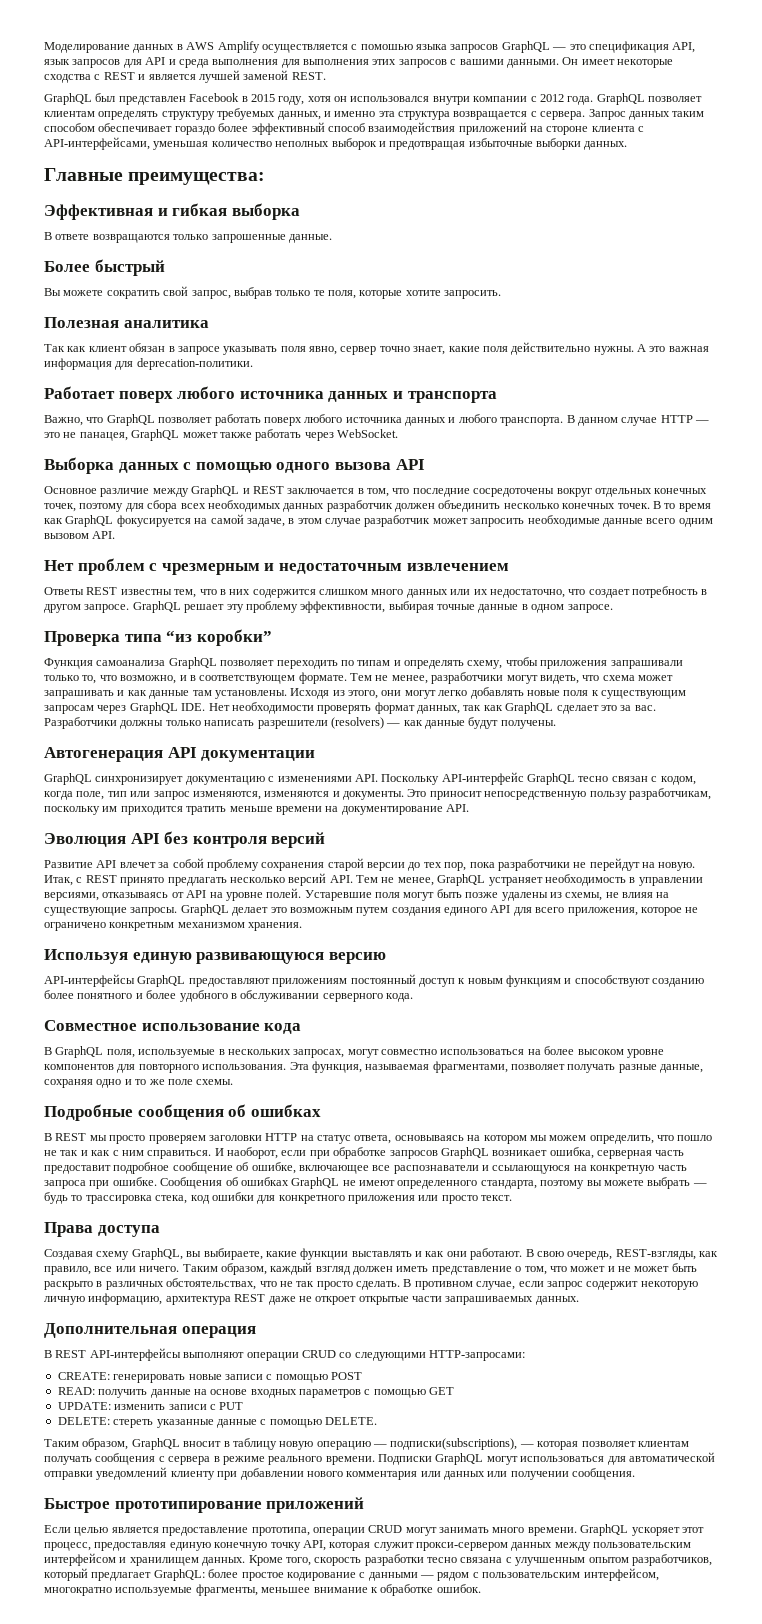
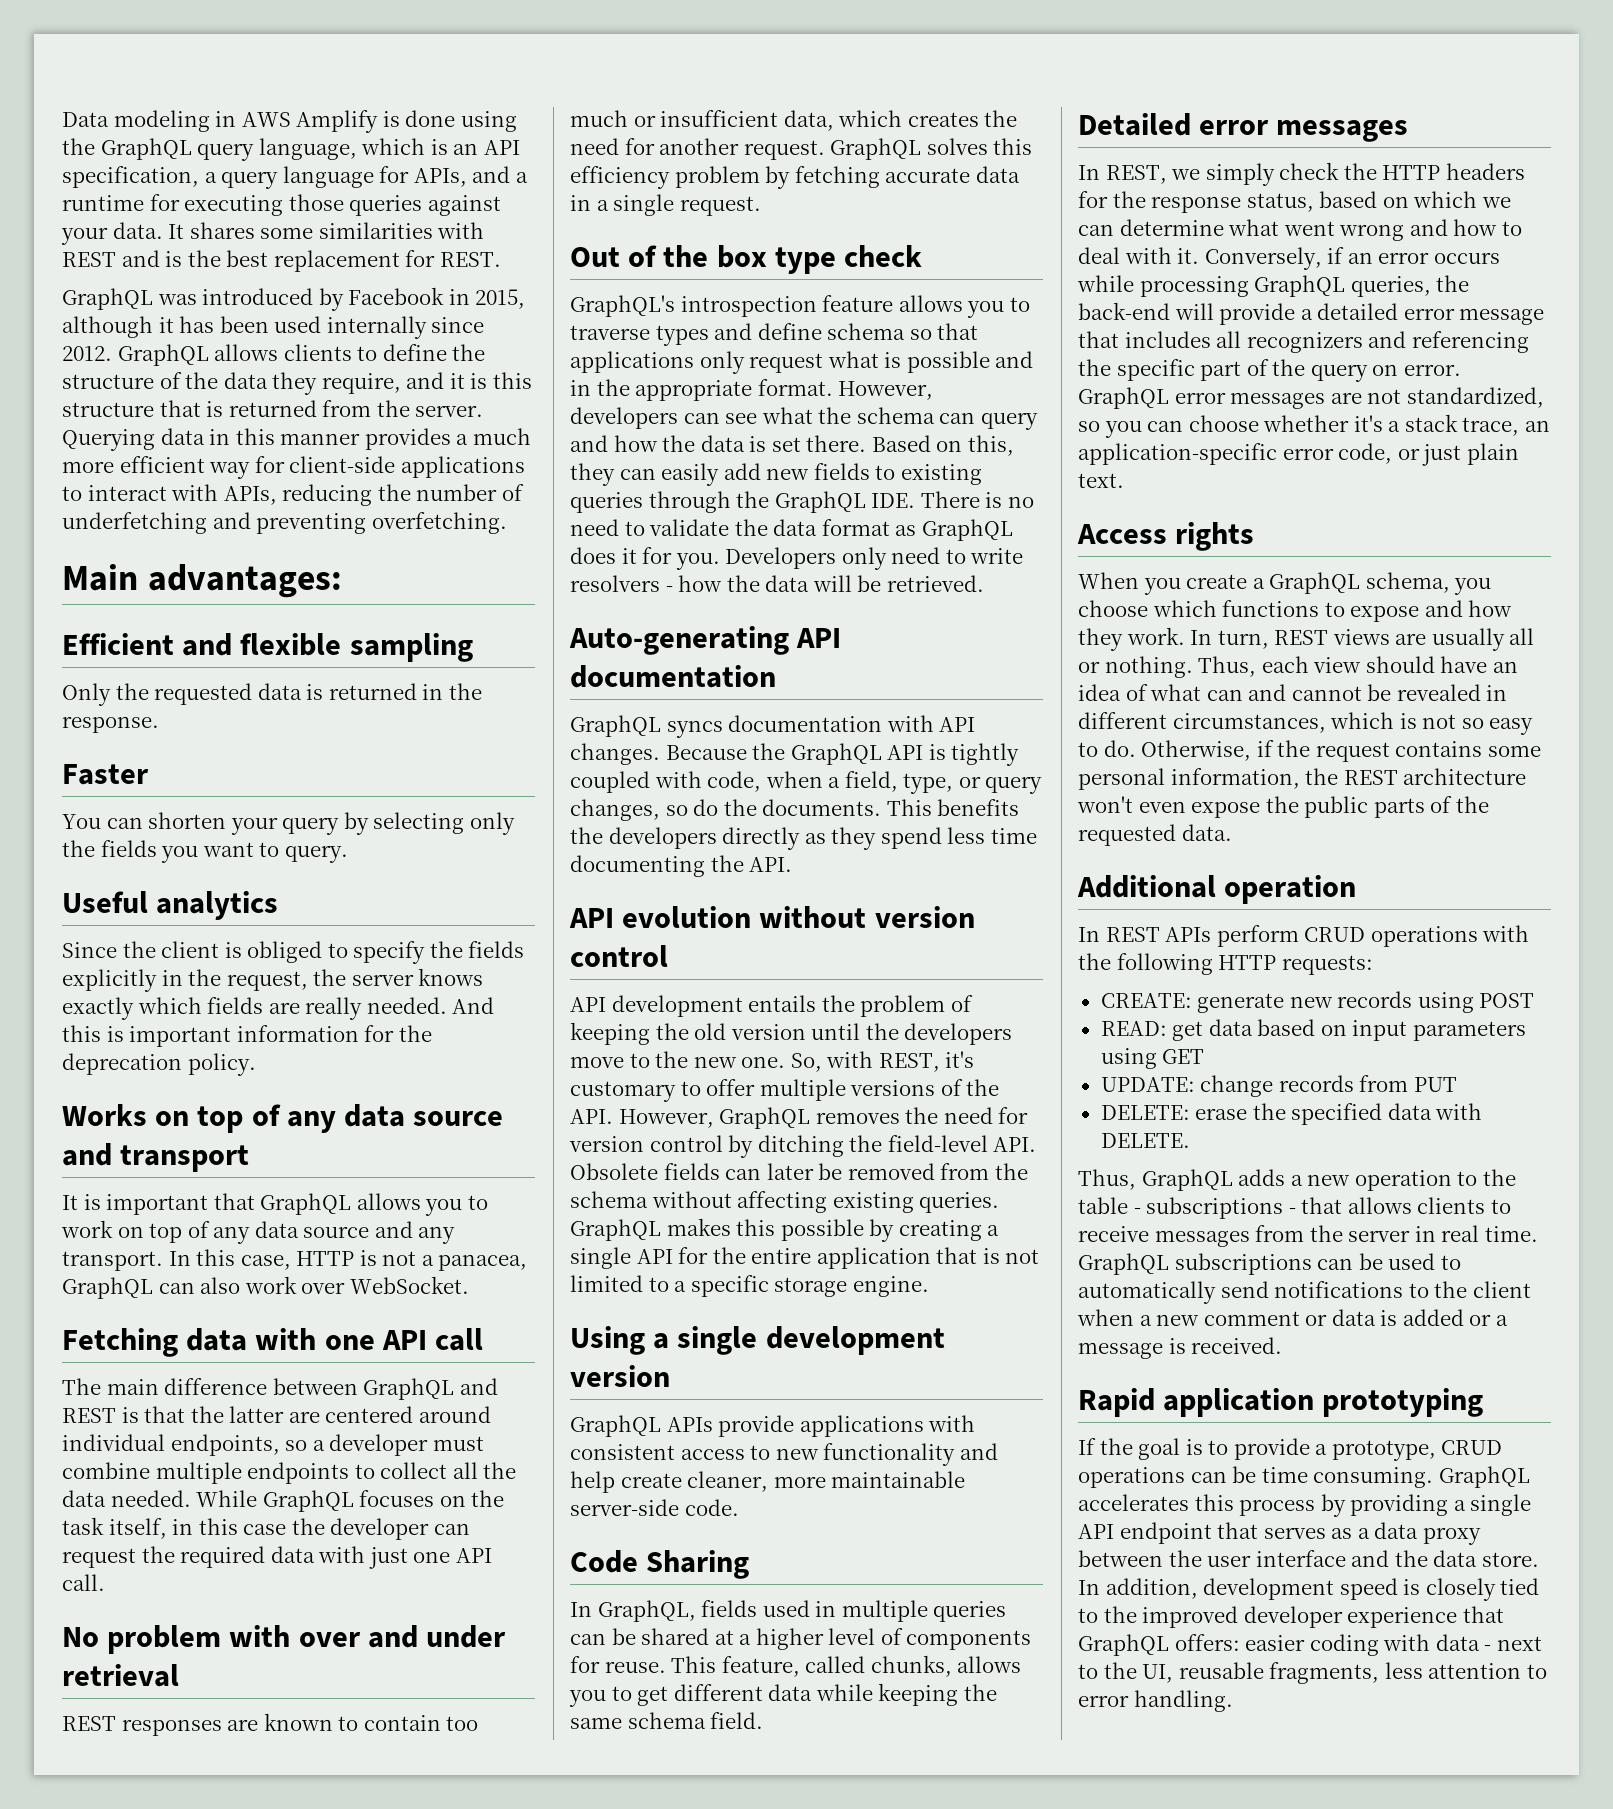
[44,41,696,53] [44,57,673,68] [44,70,326,83] [44,93,702,105] [44,108,705,120] [44,122,645,135] [44,137,628,150] [44,168,266,185] [44,203,300,220] [44,232,332,243] [44,259,165,276] [44,286,502,299] [44,317,209,328] [44,342,709,355] [44,358,253,370] [44,386,497,403] [44,414,709,426] [44,429,398,441] [44,457,425,474] [44,485,708,497] [44,500,711,512] [44,514,713,527] [44,531,116,539] [44,558,509,575] [44,586,708,598] [44,601,613,613] [44,629,272,646] [44,657,683,669] [44,672,673,684] [44,687,686,699] [44,702,656,714] [44,717,556,729] [44,747,316,762] [44,772,696,785] [44,788,711,800] [44,804,469,815] [44,831,326,848] [44,858,696,871] [44,873,703,886] [44,888,670,901] [44,904,699,916] [44,922,303,931] [44,949,386,964] [44,974,705,987] [44,990,413,1002] [44,1020,302,1034] [44,1046,664,1058] [44,1061,704,1073] [44,1079,234,1088] [44,1104,321,1121] [44,1133,713,1144] [44,1147,685,1159] [44,1162,687,1174] [44,1177,707,1189] [44,1192,513,1204] [44,1222,160,1237] [44,1248,718,1260] [44,1262,697,1275] [44,1278,698,1290] [44,1293,579,1305] [44,1323,256,1338] [44,1348,525,1361] [57,1372,362,1383] [57,1387,426,1398] Моделирование данных в AWS Amplify осуществляется с помошью языка запросов GraphQL — это спецификация API, язык запросов для API и среда выполнения для выполнения этих запросов с вашими данными. Он имеет некоторые сходства с REST и является лучшей заменой REST. // GraphQL был представлен Facebook в 2015 году, хотя он использовался внутри компании с 2012 года. GraphQL позволяет клиентам определять структуру требуемых данных, и именно эта структура возвращается с сервера. Запрос данных таким способом обеспечивает гораздо более эффективный способ взаимодействия приложений на стороне клиента с API-интерфейсами, уменьшая количество неполных выборок и предотвращая избыточные выборки данных. // Главные преимущества: // Эффективная и гибкая выборка // В ответе возвращаются только запрошенные данные. // Более быстрый // Вы можете сократить свой запрос, выбрав только те поля, которые хотите запросить. // Полезная аналитика // Так как клиент обязан в запросе указывать поля явно, сервер точно знает, какие поля действительно нужны. А это важная информация для deprecation-политики. // Работает поверх любого источника данных и транспорта // Важно, что GraphQL позволяет работать поверх любого источника данных и любого транспорта. В данном случае HTTP — это не панацея, GraphQL может также работать через WebSocket. // Выборка данных с помощью одного вызова API // Основное различие между GraphQL и REST заключается в том, что последние сосредоточены вокруг отдельных конечных точек, поэтому для сбора всех необходимых данных разработчик должен объединить несколько конечных точек. В то время как GraphQL фокусируется на самой задаче, в этом случае разработчик может запросить необходимые данные всего одним вызовом API. // Нет проблем с чрезмерным и недостаточным извлечением // Ответы REST известны тем, что в них содержится слишком много данных или их недостаточно, что создает потребность в другом запросе. GraphQL решает эту проблему эффективности, выбирая точные данные в одном запросе. // Проверка типа “из коробки” // Функция самоанализа GraphQL позволяет переходить по типам и определять схему, чтобы приложения запрашивали только то, что возможно, и в соответствующем формате. Тем не менее, разработчики могут видеть, что схема может запрашивать и как данные там установлены. Исходя из этого, они могут легко добавлять новые поля к существующим запросам через GraphQL IDE. Нет необходимости проверять формат данных, так как GraphQL сделает это за вас. Разработчики должны только написать разрешители (resolvers) — как данные будут получены. // Автогенерация API документации // GraphQL синхронизирует документацию с изменениями API. Поскольку API-интерфейс GraphQL тесно связан с кодом, когда поле, тип или запрос изменяются, изменяются и документы. Это приносит непосредственную пользу разработчикам, поскольку им приходится тратить меньше времени на документирование API. // Эволюция API без контроля версий // Развитие API влечет за собой проблему сохранения старой версии до тех пор, пока разработчики не перейдут на новую. Итак, с REST принято предлагать несколько версий API. Тем не менее, GraphQL устраняет необходимость в управлении версиями, отказываясь от API на уровне полей. Устаревшие поля могут быть позже удалены из схемы, не влияя на существующие запросы. GraphQL делает это возможным путем создания единого API для всего приложения, которое не ограничено конкретным механизмом хранения. // Используя единую развивающуюся версию // API-интерфейсы GraphQL предоставляют приложениям постоянный доступ к новым функциям и способствуют созданию более понятного и более удобного в обслуживании серверного кода. // Совместное использование кода // В GraphQL поля, используемые в нескольких запросах, могут совместно использоваться на более высоком уровне компонентов для повторного использования. Эта функция, называемая фрагментами, позволяет получать разные данные, сохраняя одно и то же поле схемы. // Подробные сообщения об ошибках // В REST мы просто проверяем заголовки HTTP на статус ответа, основываясь на котором мы можем определить, что пошло не так и как с ним справиться. И наоборот, если при обработке запросов GraphQL возникает ошибка, серверная часть предоставит подробное сообщение об ошибке, включающее все распознаватели и ссылающуюся на конкретную часть запроса при ошибке. Сообщения об ошибках GraphQL не имеют определенного стандарта, поэтому вы можете выбрать — будь то трассировка стека, код ошибки для конкретного приложения или просто текст. // Права доступа // Создавая схему GraphQL, вы выбираете, какие функции выставлять и как они работают. В свою очередь, REST-взгляды, как правило, все или ничего. Таким образом, каждый взгляд должен иметь представление о том, что может и не может быть раскрыто в различных обстоятельствах, что не так просто сделать. В противном случае, если запрос содержит некоторую личную информацию, архитектура REST даже не откроет открытые части запрашиваемых данных. // Дополнительная операция // В REST API-интерфейсы выполняют операции CRUD со следующими HTTP-запросами: // CREATE: генерировать новые записи с помощью POST // READ: получить данные на основе входных параметров с помощью -> [62,110,517,133] [62,138,520,161] [62,166,528,189] [62,194,501,216] [61,222,485,245] [62,250,501,272] [62,287,526,311] [62,316,485,339] [62,344,486,366] [62,372,532,395] [62,400,484,417] [62,428,531,451] [62,456,525,479] [62,484,524,506] [62,512,507,534] [62,564,342,598] [62,633,473,662] [62,683,482,706] [62,716,159,733] [62,764,149,785] [62,812,515,835] [62,840,348,863] [62,891,279,920] [62,941,525,964] [62,968,484,992] [62,997,495,1020] [62,1025,432,1047] [62,1053,256,1076] [62,1104,504,1133] [62,1143,250,1172] [62,1193,488,1216] [61,1220,456,1244] [62,1249,528,1271] [62,1276,469,1299] [62,1328,484,1357] [62,1378,498,1400] [62,1406,491,1423] [62,1434,484,1456] [62,1462,517,1484] [62,1490,505,1512] [62,1517,470,1540] [62,1546,492,1569] [62,1574,105,1591] [62,1625,507,1654] [62,1664,179,1687] [62,1713,479,1736] [570,110,1018,131] [570,138,1033,160] [570,166,1020,189] [570,194,761,216] [570,245,923,274] [570,295,1030,318] [570,323,979,346] [570,351,1034,374] [570,379,934,401] [570,407,1038,430] [570,435,1014,456] [570,463,982,486] [570,491,1034,513] [570,519,1013,541] [570,547,1024,570] [570,575,984,592] [569,626,842,655] [570,665,776,688] [570,715,976,738] [570,743,1020,766] [570,771,1043,794] [570,799,1020,821] [570,827,1037,850] [570,855,793,877] [569,906,975,928] [570,945,668,967] [570,995,973,1017] [570,1022,1013,1045] [570,1051,975,1072] [570,1079,1000,1102] [570,1107,1029,1129] [569,1135,1037,1158] [570,1163,1028,1180] [570,1191,1000,1213] [570,1218,1000,1242] [570,1247,1040,1269] [570,1275,929,1297] [570,1326,945,1355] [570,1365,670,1387] [570,1415,976,1437] [570,1443,998,1466] [570,1471,966,1493] [570,1499,739,1516] [570,1550,750,1579] [570,1600,1007,1622] [570,1628,1032,1650] [570,1655,1022,1677] [569,1683,997,1707] [570,1712,764,1729] [1078,113,1409,142] [1078,162,1525,186] [1078,191,1511,213] [1078,219,1522,241] [1078,247,1500,270] [1077,275,1470,297] [1078,302,1545,325] [1078,331,1529,353] [1078,359,1461,382] [1078,387,1544,409] [1078,414,1550,438] [1078,443,1519,466] [1078,473,1124,488] [1077,522,1255,551] [1078,572,1492,595] [1078,600,1513,622] [1078,627,1535,651] [1078,656,1518,678] [1078,684,1508,701] [1078,712,1534,735] [1078,740,1541,762] [1078,768,1527,790] [1077,796,1489,818] [1078,824,1232,846] [1077,875,1357,904] [1078,925,1530,947] [1078,953,1373,975] [1100,991,1535,1013] [1100,1019,1526,1041] [1100,1048,1157,1069] Data modeling in AWS Amplify is done using the GraphQL query language, which is an API specification, a query language for APIs, and a runtime for executing those queries against your data. It shares some similarities with REST and is the best replacement for REST. // GraphQL was introduced by Facebook in 2015, although it has been used internally since 2012. GraphQL allows clients to define the structure of the data they require, and it is this structure that is returned from the server. Querying data in this manner provides a much more efficient way for client-side applications to interact with APIs, reducing the number of underfetching and preventing overfetching. // Main advantages: // Efficient and flexible sampling // Only the requested data is returned in the response. // Faster // You can shorten your query by selecting only the fields you want to query. // Useful analytics // Since the client is obliged to specify the fields explicitly in the request, the server knows exactly which fields are really needed. And this is important information for the deprecation policy. // Works on top of any data source and transport // It is important that GraphQL allows you to work on top of any data source and any transport. In this case, HTTP is not a panacea, GraphQL can also work over WebSocket. // Fetching data with one API call // The main difference between GraphQL and REST is that the latter are centered around individual endpoints, so a developer must combine multiple endpoints to collect all the data needed. While GraphQL focuses on the task itself, in this case the developer can request the required data with just one API call. // No problem with over and under retrieval // REST responses are known to contain too much or insufficient data, which creates the need for another request. GraphQL solves this efficiency problem by fetching accurate data in a single request. // Out of the box type check // GraphQL's introspection feature allows you to traverse types and define schema so that applications only request what is possible and in the appropriate format. However, developers can see what the schema can query and how the data is set there. Based on this, they can easily add new fields to existing queries through the GraphQL IDE. There is no need to validate the data format as GraphQL does it for you. Developers only need to write resolvers - how the data will be retrieved. // Auto-generating API documentation // GraphQL syncs documentation with API changes. Because the GraphQL API is tightly coupled with code, when a field, type, or query changes, so do the documents. This benefits the developers directly as they spend less time documenting the API. // API evolution without version control // API development entails the problem of keeping the old version until the developers move to the new one. So, with REST, it's customary to offer multiple versions of the API. However, GraphQL removes the need for version control by ditching the field-level API. Obsolete fields can later be removed from the schema without affecting existing queries. GraphQL makes this possible by creating a single API for the entire application that is not limited to a specific storage engine. // Using a single development version // GraphQL APIs provide applications with consistent access to new functionality and help create cleaner, more maintainable server-side code. // Code Sharing // In GraphQL, fields used in multiple queries can be shared at a higher level of components for reuse. This feature, called chunks, allows you to get different data while keeping the same schema field. // Detailed error messages // In REST, we simply check the HTTP headers for the response status, based on which we can determine what went wrong and how to deal with it. Conversely, if an error occurs while processing GraphQL queries, the back-end will provide a detailed error message that includes all recognizers and referencing the specific part of the query on error. GraphQL error messages are not standardized, so you can choose whether it's a stack trace, an application-specific error code, or just plain text. // Access rights // When you create a GraphQL schema, you choose which functions to expose and how they work. In turn, REST views are usually all or nothing. Thus, each view should have an idea of what can and cannot be revealed in different circumstances, which is not so easy to do. Otherwise, if the request contains some personal information, the REST architecture won't even expose the public parts of the requested data. // Additional operation // In REST APIs perform CRUD operations with the following HTTP requests: // CREATE: generate new records using POST // READ: get data based on input parameters using
[114,1404,216,1410] изменить записи с -> [1200,1075,1409,1097] change records from
[113,1417,377,1428] [44,1438,689,1450] [44,1452,715,1465] [44,1467,636,1480] [44,1497,365,1513] [44,1524,704,1536] [44,1540,692,1551] [44,1553,712,1566] [44,1568,659,1581] [44,1584,481,1596] стереть указанные данные с помощью DELETE. // Таким образом, GraphQL вносит в таблицу новую операцию — подписки(subscriptions), — которая позволяет клиентам получать сообщения с сервера в режиме реального времени. Подписки GraphQL могут использоваться для автоматической отправки уведомлений клиенту при добавлении нового комментария или данных или получении сообщения. // Быстрое прототипирование приложений // Если целью является предоставление прототипа, операции CRUD могут занимать много времени. GraphQL ускоряет этот процесс, предоставляя единую конечную точку API, которая служит прокси-сервером данных между пользовательским интерфейсом и хранилищем данных. Кроме того, скорость разработки тесно связана с улучшенным опытом разработчиков, который предлагает GraphQL: более простое кодирование с данными — рядом с пользовательским интерфейсом, многократно используемые фрагменты, меньшее внимание к обработке ошибок. -> [1195,1103,1483,1125] [1100,1133,1190,1148] [1078,1169,1516,1191] [1078,1197,1511,1219] [1078,1225,1538,1247] [1078,1253,1461,1275] [1078,1281,1531,1304] [1077,1309,1508,1326] [1078,1337,1283,1359] [1078,1388,1484,1417] [1078,1438,1503,1461] [1078,1466,1530,1488] [1078,1494,1532,1517] [1078,1522,1481,1545] [1078,1550,1539,1567] [1078,1578,1540,1601] [1078,1606,1504,1628] [1078,1634,1542,1656] [1078,1662,1547,1684] [1078,1690,1233,1712] erase the specified data with DELETE. // Thus, GraphQL adds a new operation to the table - subscriptions - that allows clients to receive messages from the server in real time. GraphQL subscriptions can be used to automatically send notifications to the client when a new comment or data is added or a message is received. // Rapid application prototyping // If the goal is to provide a prototype, CRUD operations can be time consuming. GraphQL accelerates this process by providing a single API endpoint that serves as a data proxy between the user interface and the data store. In addition, development speed is closely tied to the improved developer experience that GraphQL offers: easier coding with data - next to the UI, reusable fragments, less attention to error handling.

